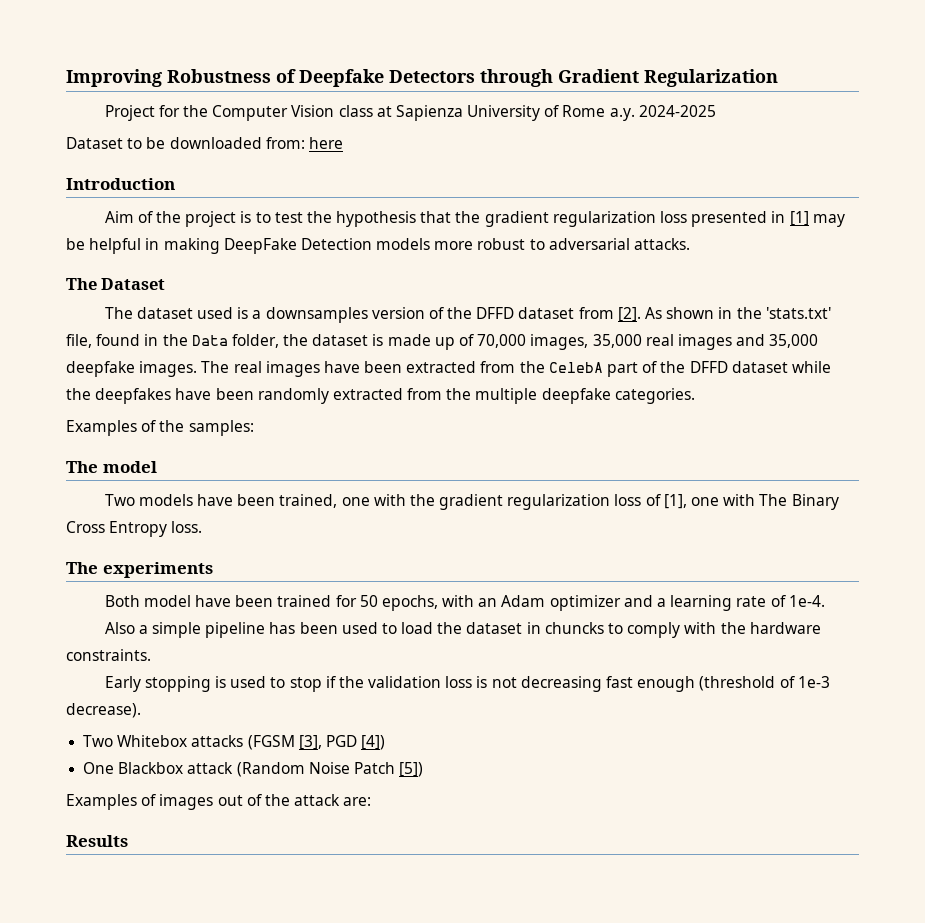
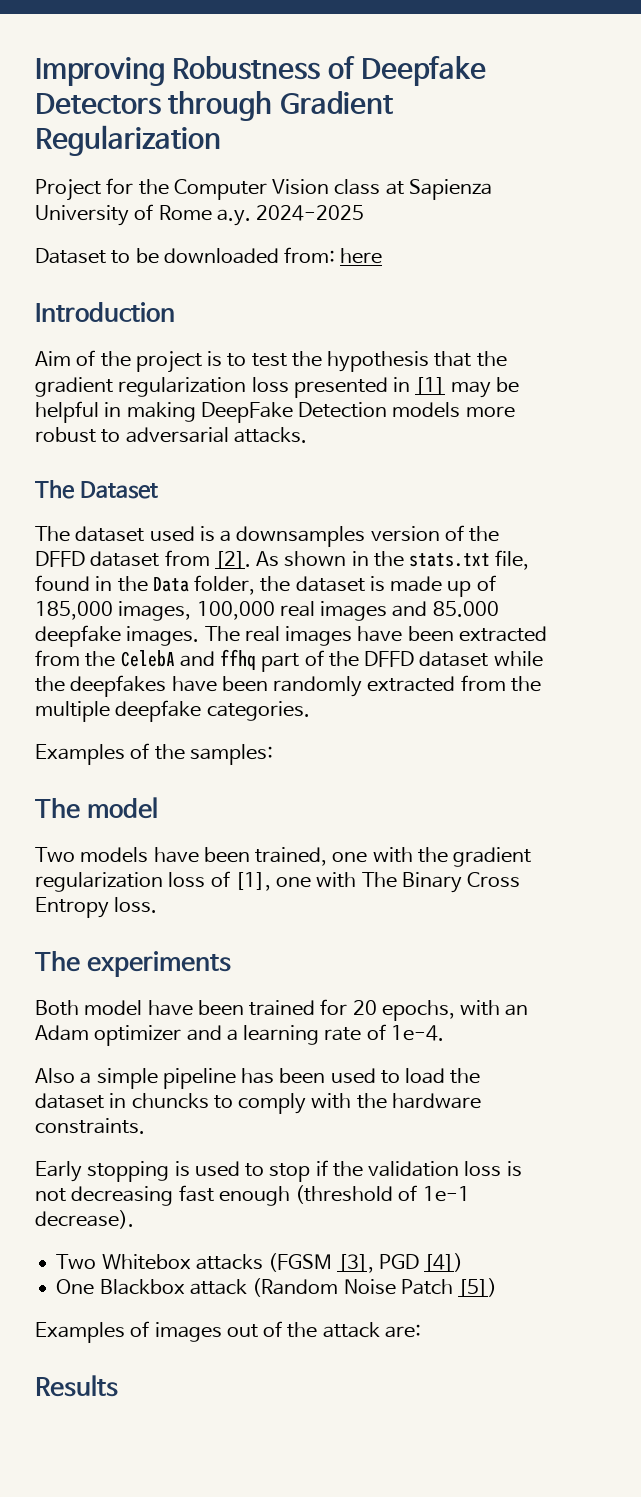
[765,307,831,319] 'stats.txt' -> [409,553,491,567] stats.txt
[477,334,642,350] 70,000 images, 35,000 -> [35,601,275,621] 185,000 images, 100,000
[769,334,819,348] 35,000 -> [432,601,499,617] 85.000
(603, 367) none -> [179,649,257,670] and ffhq
[359,595,378,607] 50 -> [352,1000,377,1015] 20
[797,676,830,688] 1e-3 -> [422,1186,470,1202] 1e-1

